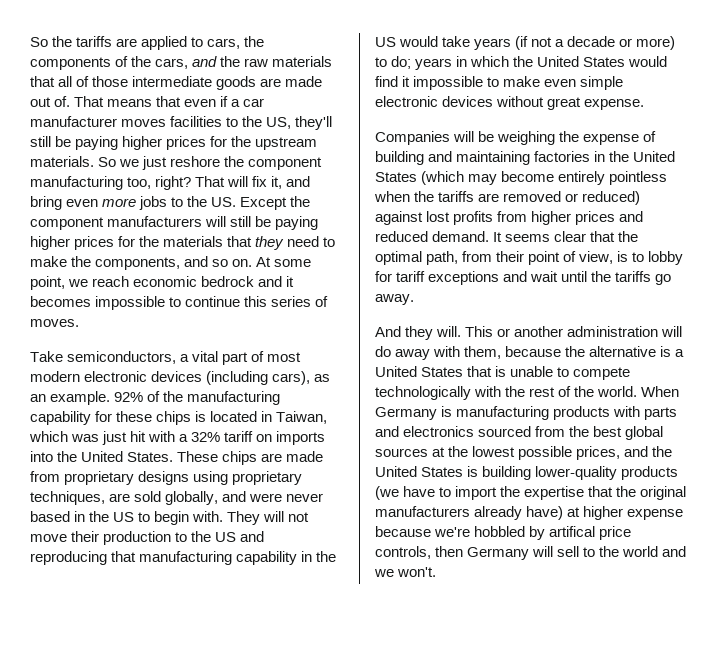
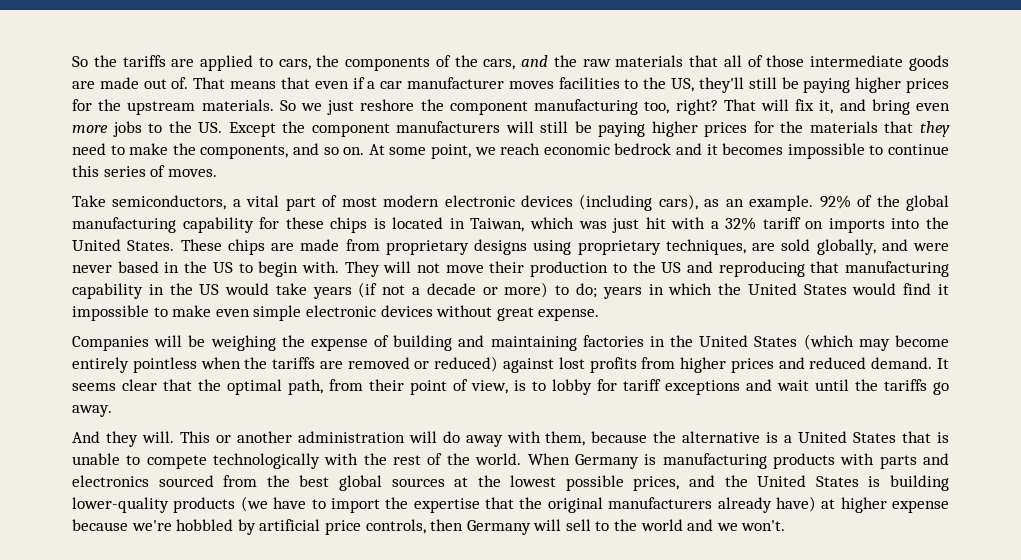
(184, 396) none -> [906,195,950,211] global
[549,526,596,537] artifical -> [259,519,321,531] artificial

